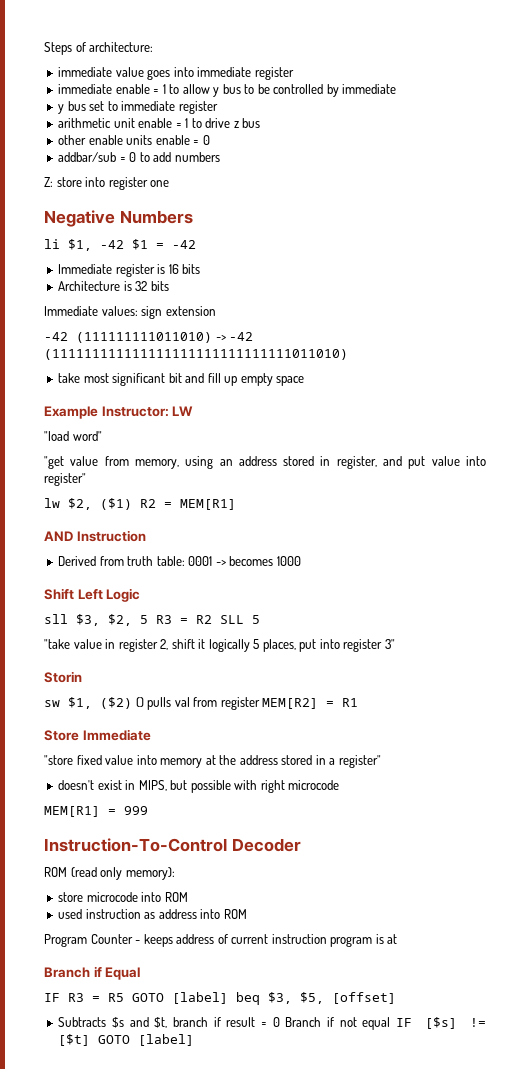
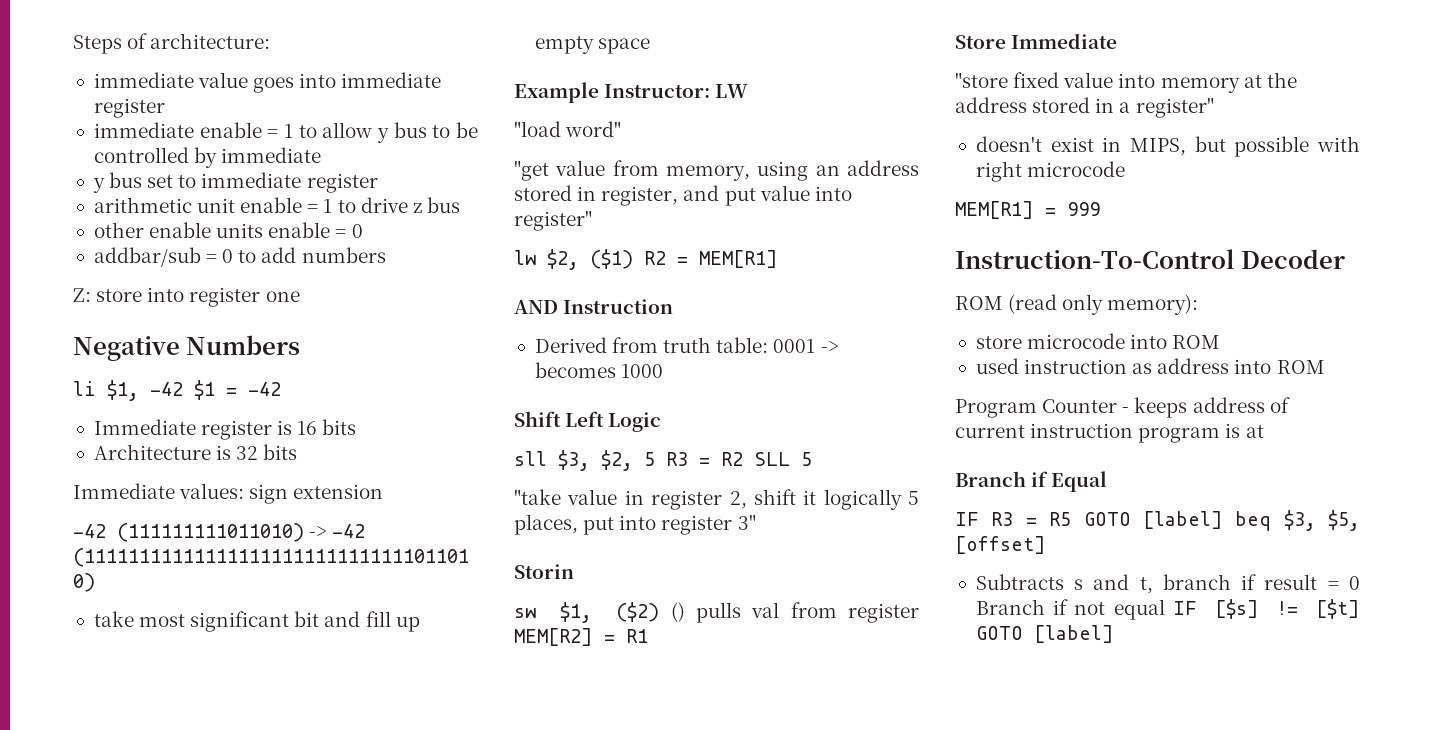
[111,1017,168,1028] $s and $t, -> [1074,574,1153,594] s and t,

